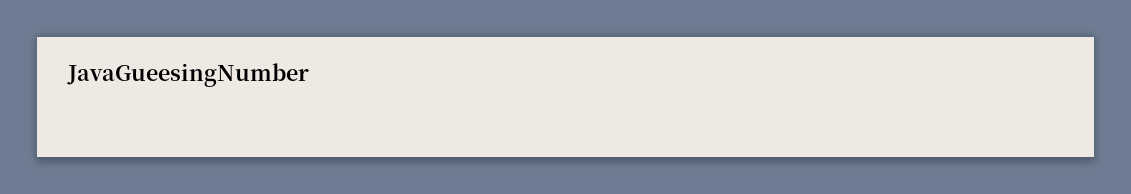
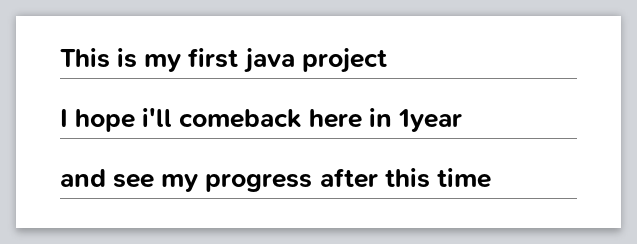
[67,63,309,87] JavaGueesingNumber -> [60,48,387,73] [60,108,462,132] [60,168,491,192] This is my first java project // I hope i'll comeback here in 1year // and see my progress after this time

